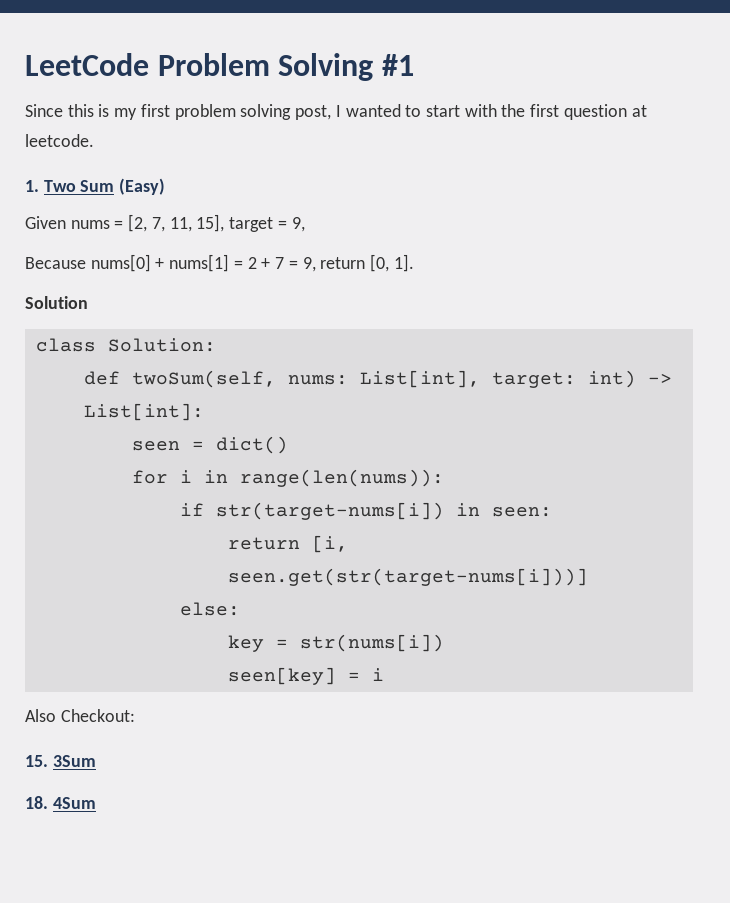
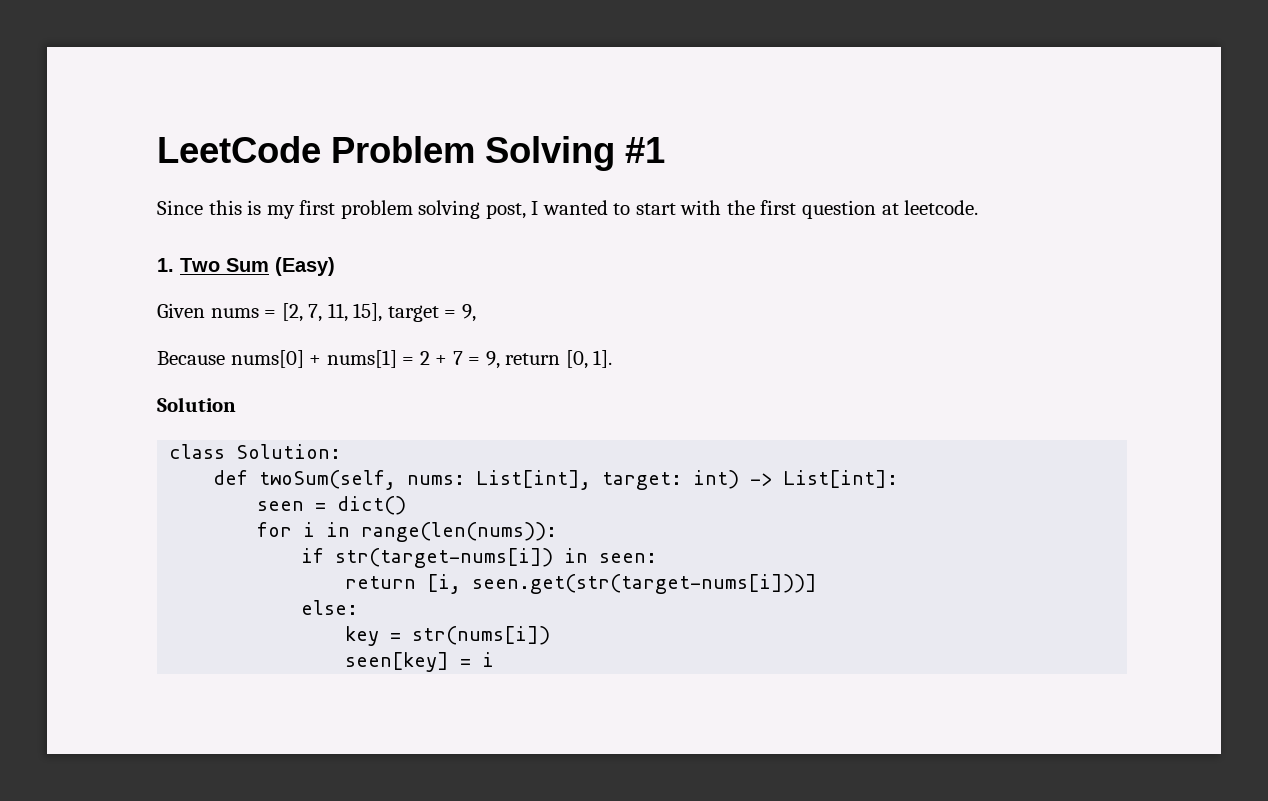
[25,709,135,722] [25,755,96,767] [25,796,96,809] // Also Checkout: // 15. 3Sum // 18. 4Sum -> (495, 659) none

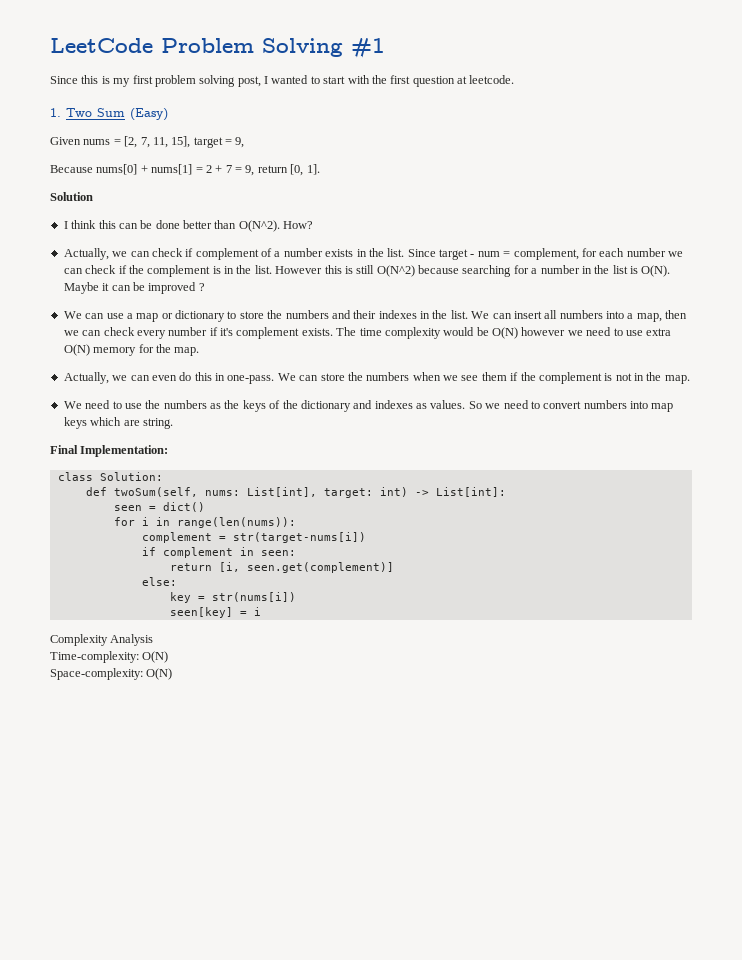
(236, 404) none -> [63,220,314,232] [63,248,683,260] [63,265,671,277] [63,282,205,294] [63,310,688,322] [63,327,672,339] [63,344,200,356] [63,372,690,384] [63,400,674,412] [63,417,173,429] [50,445,169,457] // I think this can be done better than O(N^2). How? // Actually, we can check if complement of a number exists in the list. Since target - num = complement, for each number we can check if the complement is in the list. However this is still O(N^2) because searching for a number in the list is O(N). Maybe it can be improved ? // We can use a map or dictionary to store the numbers and their indexes in the list. We can insert all numbers into a map, then we can check every number if it's complement exists. The time complexity would be O(N) however we need to use extra O(N) memory for the map. // Actually, we can even do this in one-pass. We can store the numbers when we see them if the complement is not in the map. // We need to use the numbers as the keys of the dictionary and indexes as values. So we need to convert numbers into map keys which are string. // Final Implementation:
[301,548,554,568] // if str(target-nums[i]) -> [141,532,366,543] [141,547,233,558] // complement = str(target-nums[i]) // if complement
[472,574,818,594] seen.get(str(target-nums[i]))] -> [246,562,394,573] seen.get(complement)]
(495, 659) none -> [50,634,154,646] [50,651,169,663] [50,668,173,680] // Complexity Analysis // Time-complexity: O(N) // Space-complexity: O(N)

